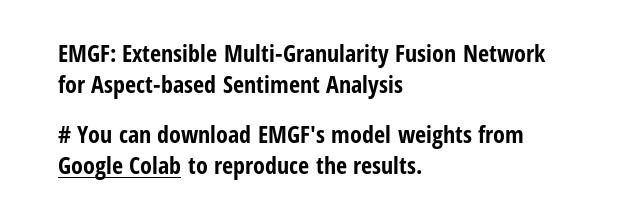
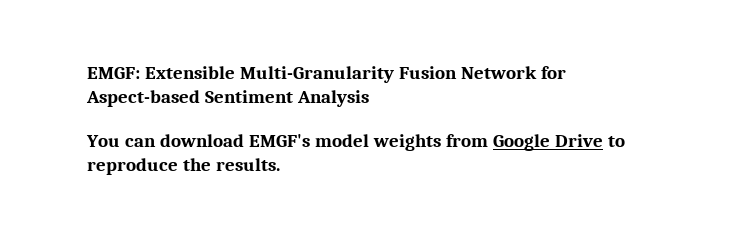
[58,126,71,143] # -> (369, 98) none
[129,156,182,174] Colab -> [554,134,603,147] Drive

